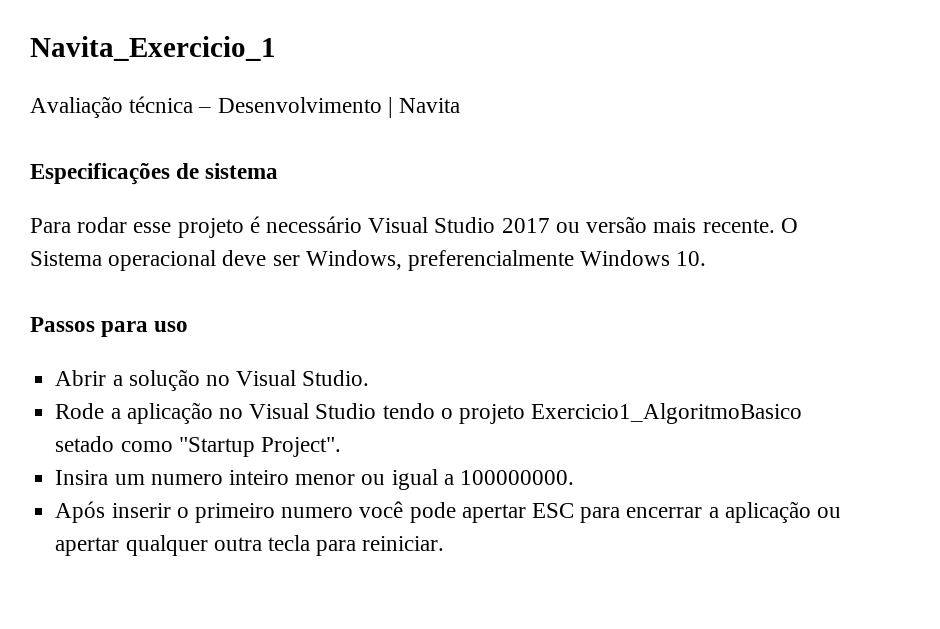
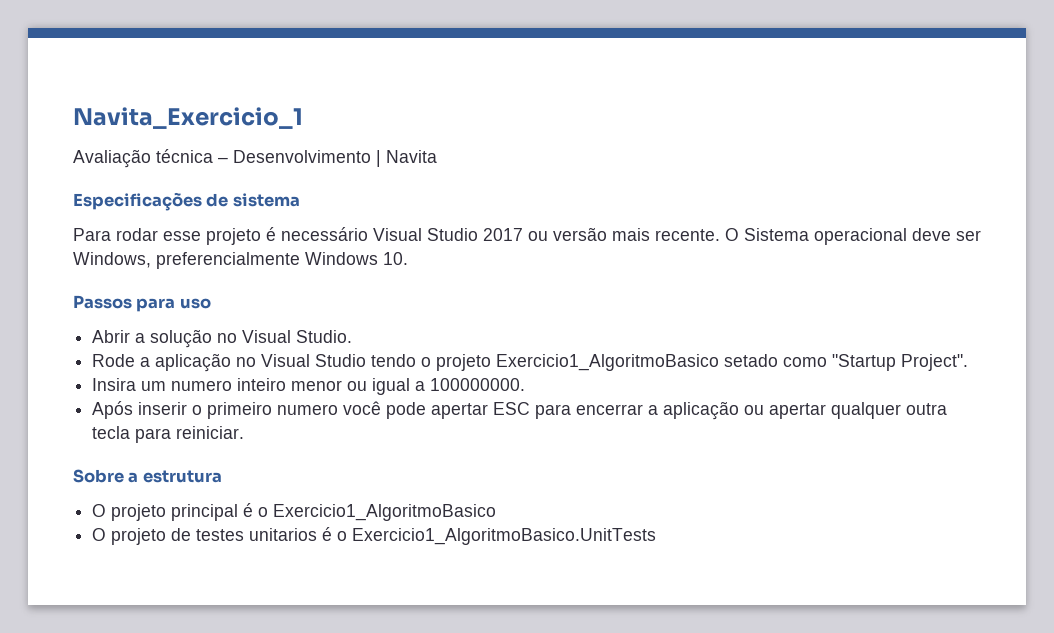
(445, 543) none -> [73,469,222,483] [92,503,497,521] [92,527,657,545] // Sobre a estrutura // O projeto principal é o Exercicio1_AlgoritmoBasico // O projeto de testes unitarios é o Exercicio1_AlgoritmoBasico.UnitTests

